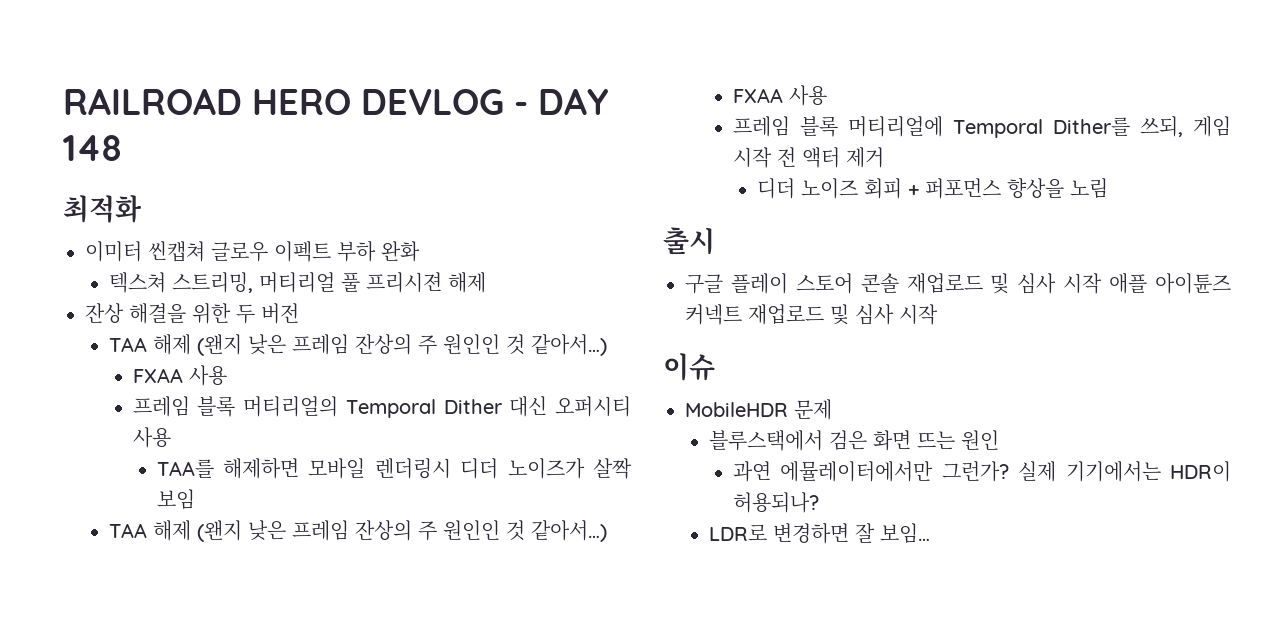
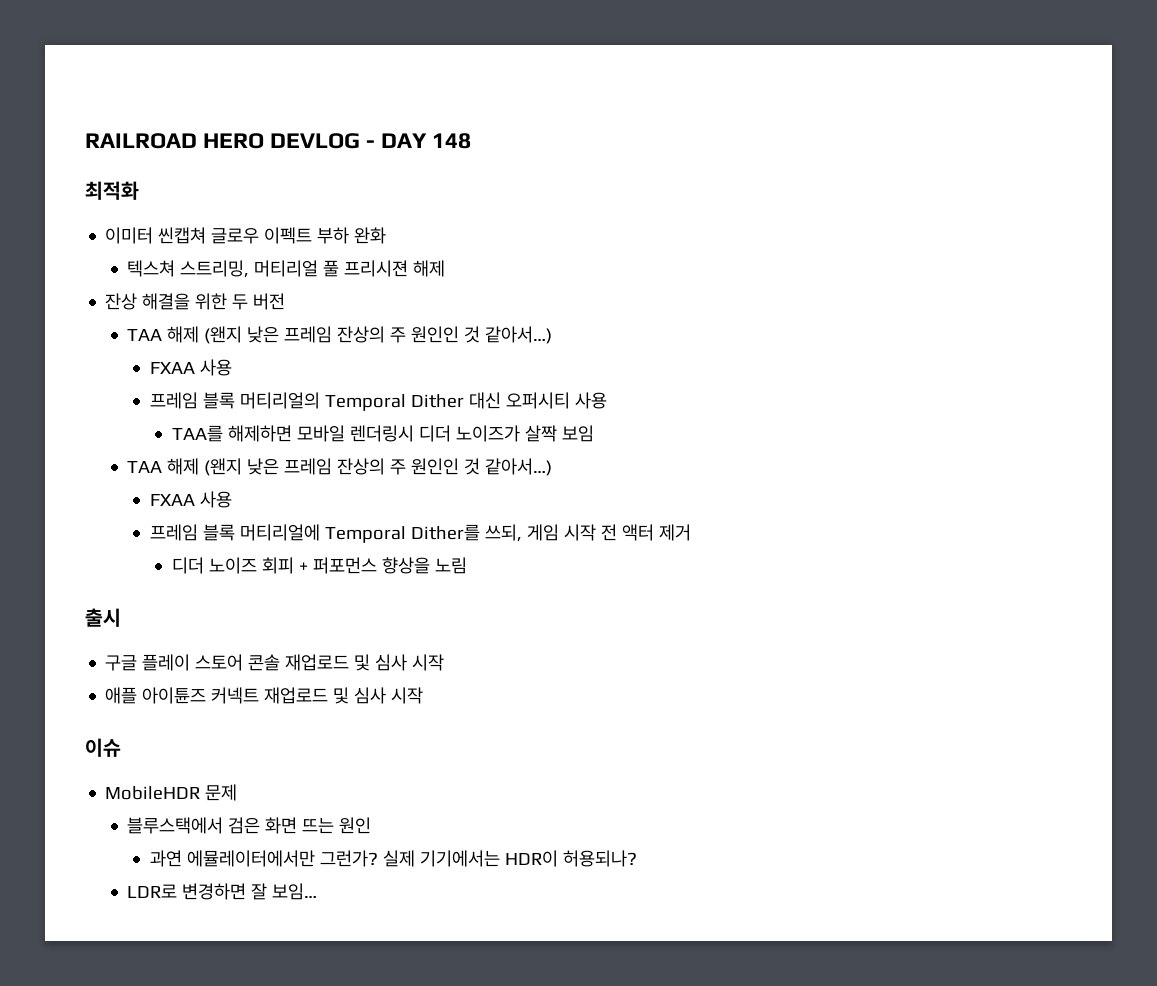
(1103, 283) none -> (445, 662) //

